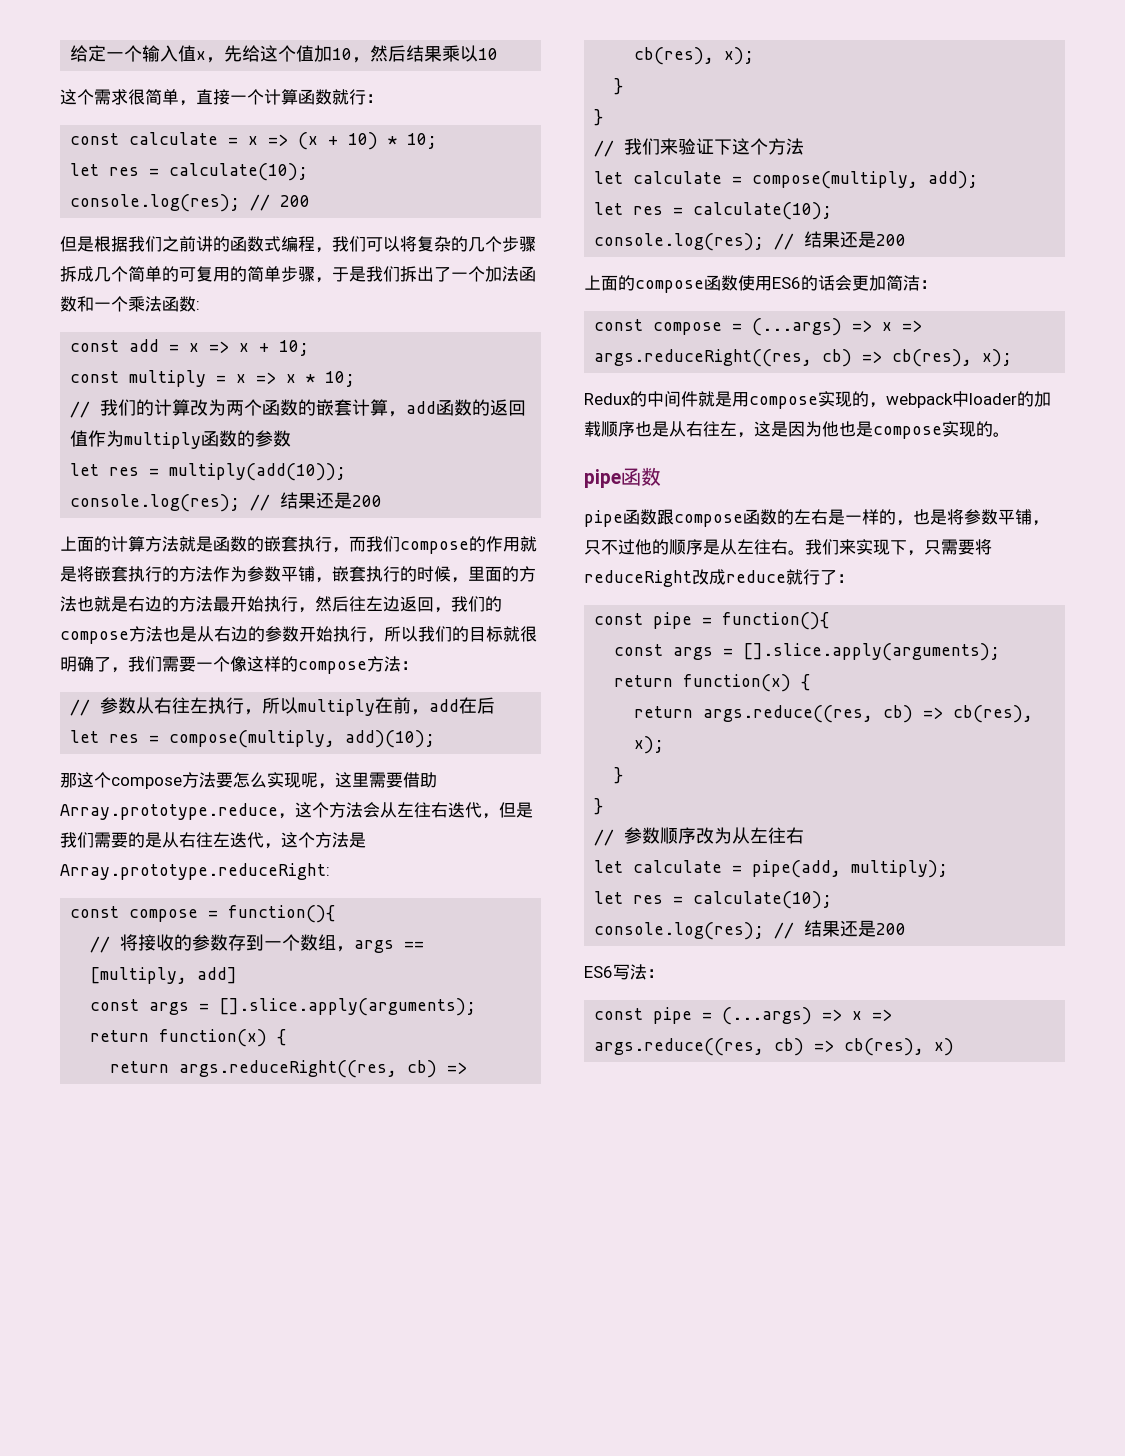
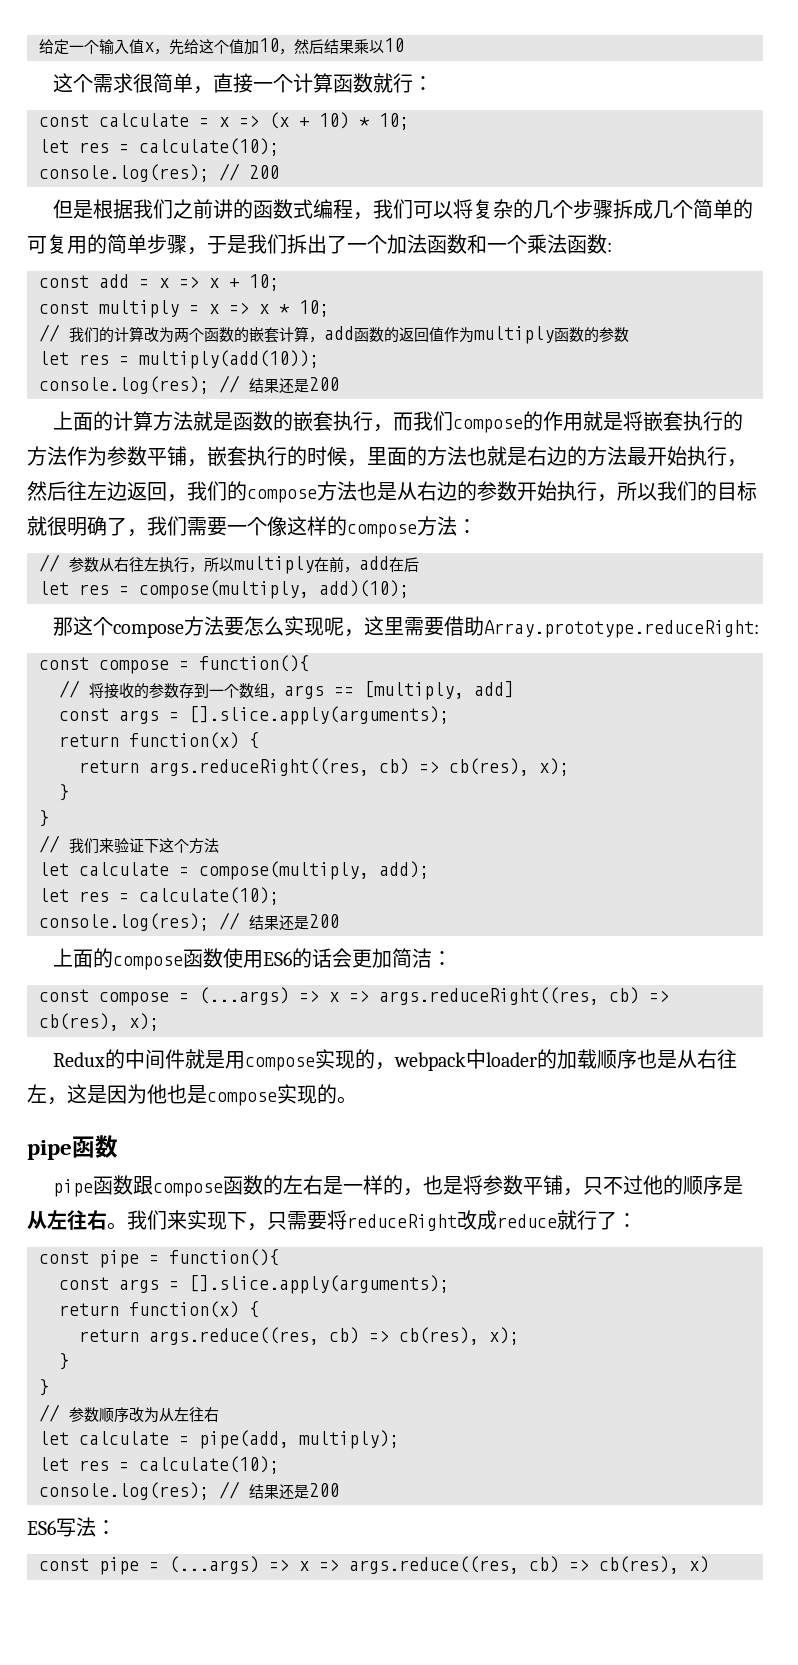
[60,802,533,820] [60,832,366,849] Array.prototype.reduce，这个方法会从左往右迭代，但是我们需要的是从右往左迭代，这个方法是 -> (485, 626) none

